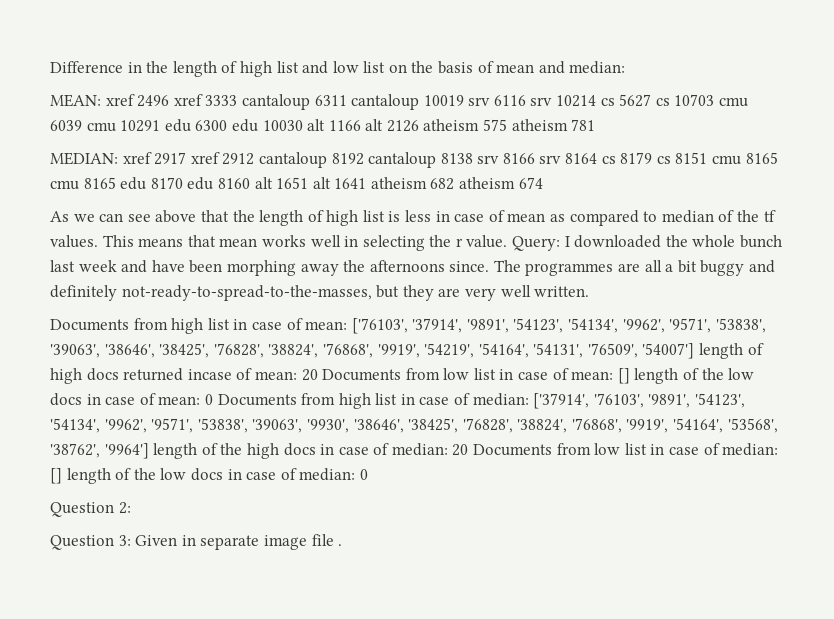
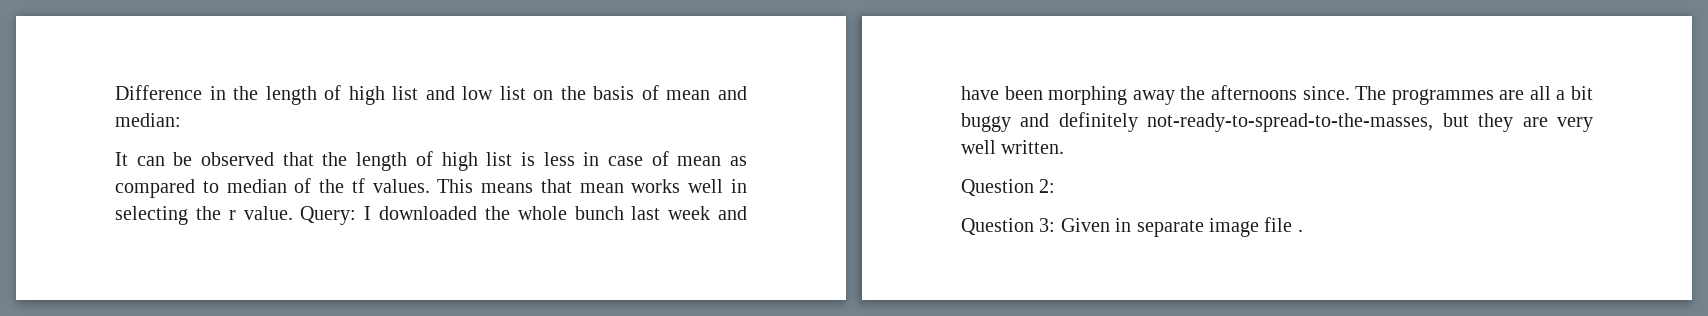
[50,94,749,110] [50,119,596,132] [50,152,778,168] [50,177,543,190] [50,210,197,223] MEAN: xref 2496 xref 3333 cantaloup 6311 cantaloup 10019 srv 6116 srv 10214 cs 5627 cs 10703 cmu 6039 cmu 10291 edu 6300 edu 10030 alt 1166 alt 2126 atheism 575 atheism 781 // MEDIAN: xref 2917 xref 2912 cantaloup 8192 cantaloup 8138 srv 8166 srv 8164 cs 8179 cs 8151 cmu 8165 cmu 8165 edu 8170 edu 8160 alt 1651 alt 1641 atheism 682 atheism 674 // As we can see above -> [115,152,275,166] It can be observed
[50,318,766,334] [50,343,764,359] [50,368,755,384] [50,393,746,409] [50,418,778,433] [50,443,779,459] [50,468,368,484] // Documents from high list in case of mean: ['76103', '37914', '9891', '54123', '54134', '9962', '9571', '53838', '39063', '38646', '38425', '76828', '38824', '76868', '9919', '54219', '54164', '54131', '76509', '54007'] length of high docs returned incase of mean: 20 Documents from low list in case of mean: [] length of the low docs in case of mean: 0 Documents from high list in case of median: ['37914', '76103', '9891', '54123', '54134', '9962', '9571', '53838', '39063', '9930', '38646', '38425', '76828', '38824', '76868', '9919', '54164', '53568', '38762', '9964'] length of the high docs in case of median: 20 Documents from low list in case of median: [] length of the low docs in case of median: 0 -> (1065, 147) none

